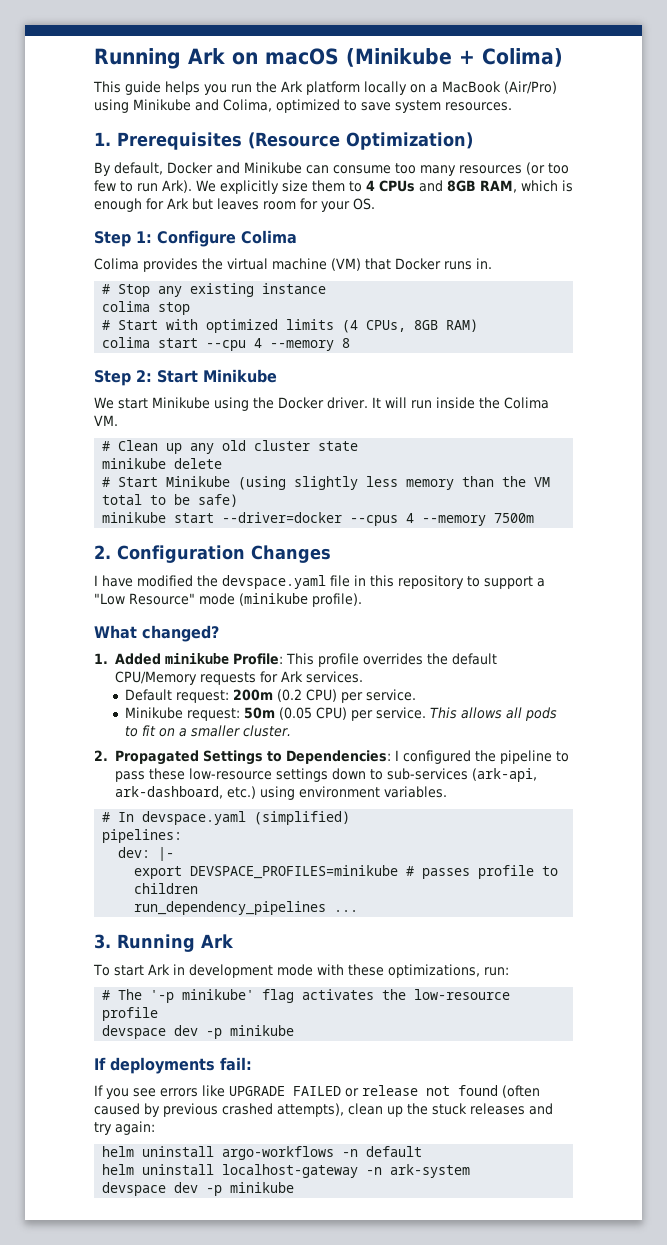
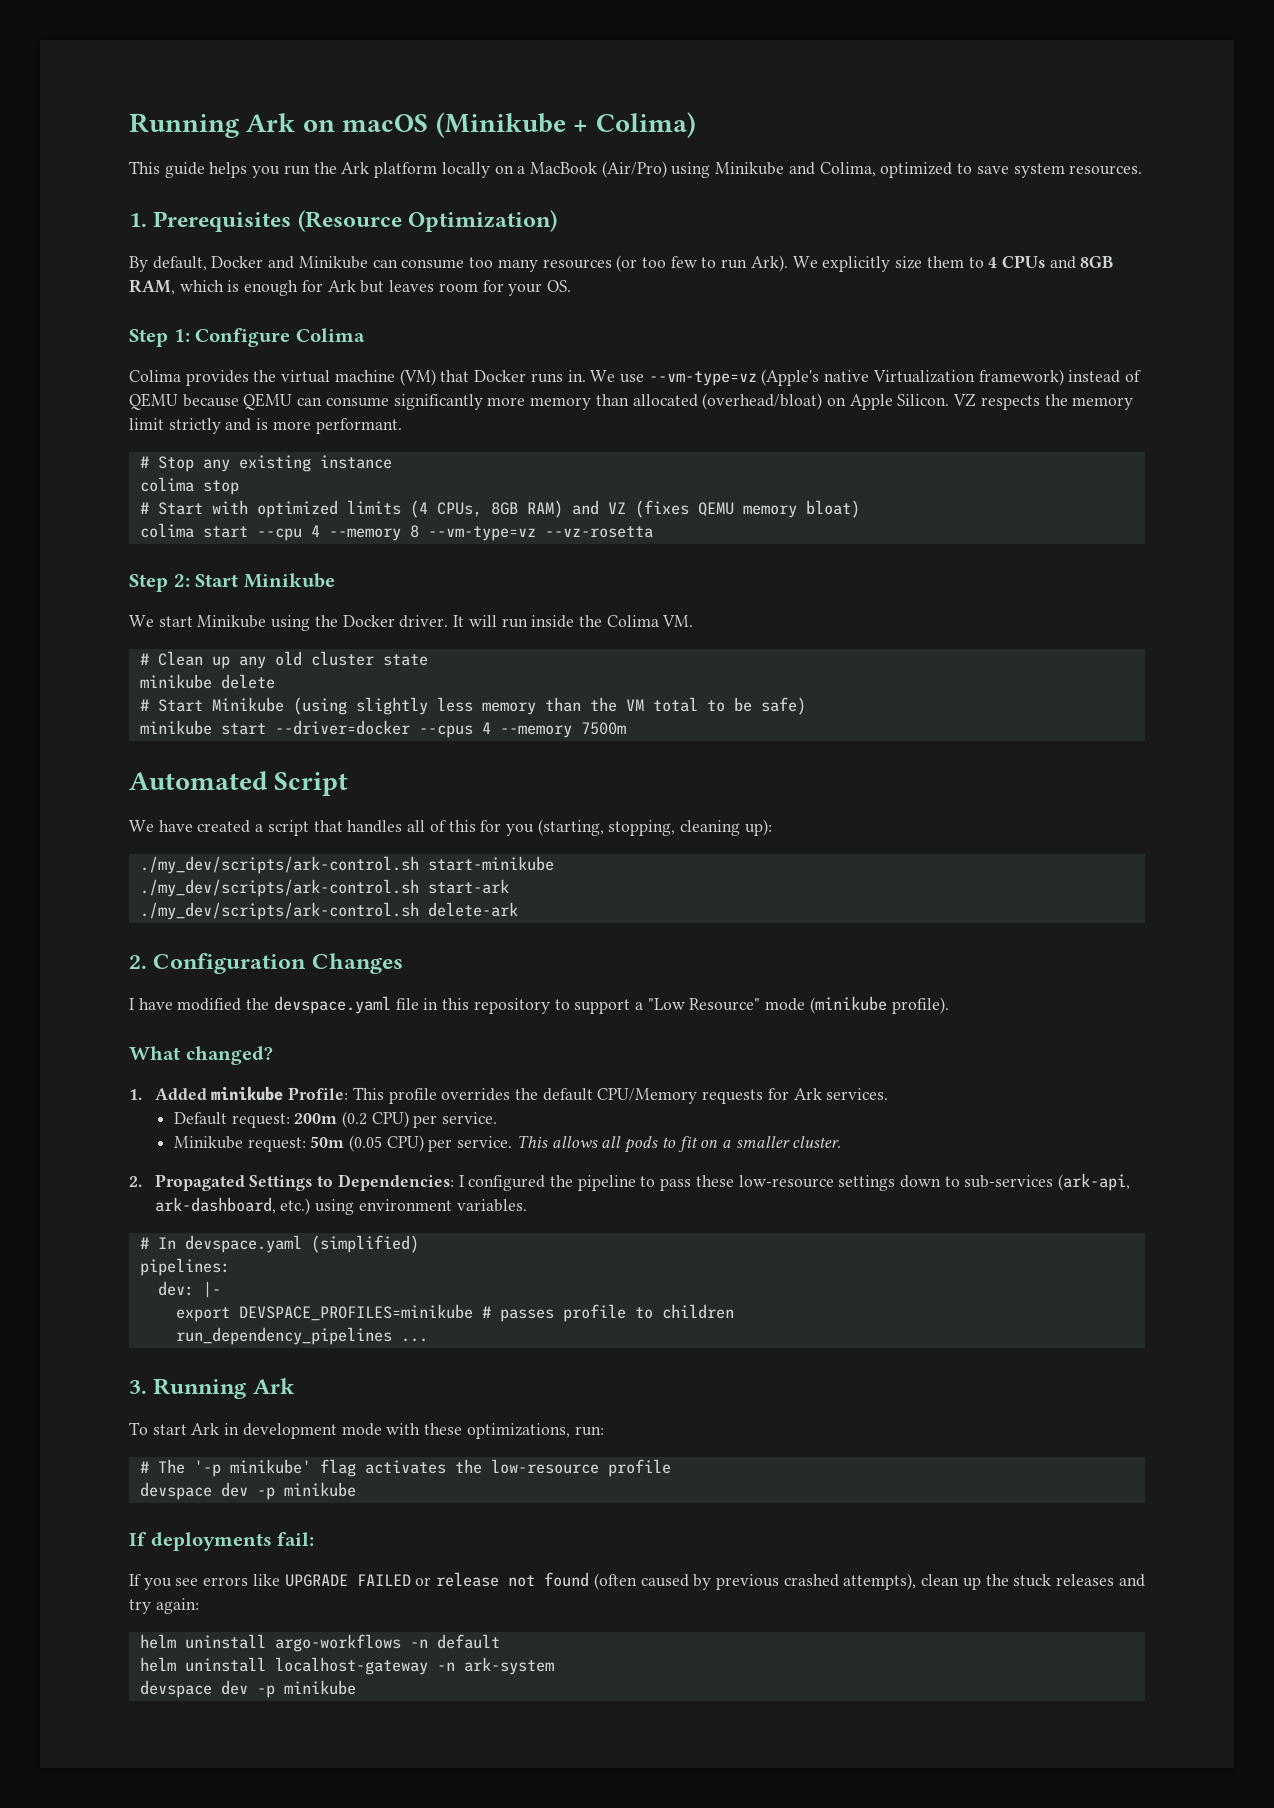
(492, 263) none -> [590,369,1142,386] [129,393,1134,410] [129,418,402,434] We use --vm-type=vz (Apple's native Virtualization framework) instead of QEMU because QEMU can consume significantly more memory than allocated (overhead/bloat) on Apple Silicon. VZ respects the memory limit strictly and is more performant.
(479, 325) none -> [571,500,860,518] and VZ (fixes QEMU memory bloat)
(351, 343) none -> [427,526,653,541] --vm-type=vz --vz-rosetta
(535, 518) none -> [129,771,349,796] [129,819,772,836] [139,856,554,874] [139,879,509,897] [139,902,518,920] // Automated Script // We have created a script that handles all of this for you (starting, stopping, cleaning up): // ./my_dev/scripts/ark-control.sh start-minikube // ./my_dev/scripts/ark-control.sh start-ark // ./my_dev/scripts/ark-control.sh delete-ark

